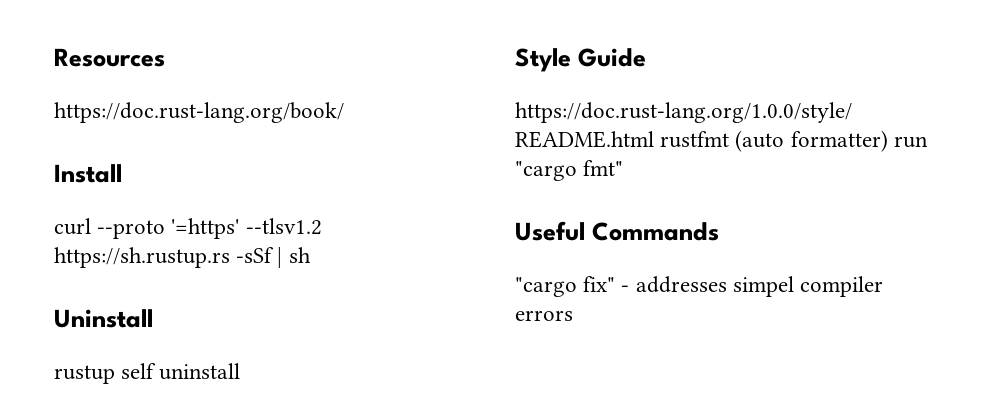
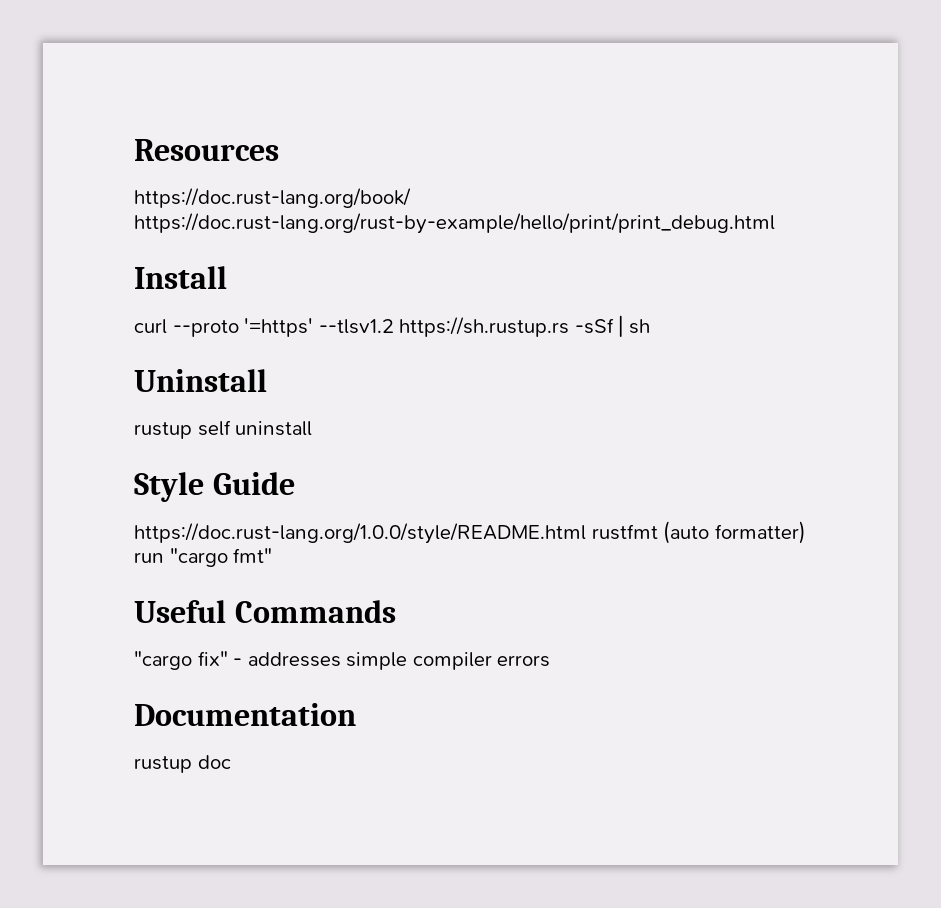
(344, 112) none -> [134,213,775,234] https://doc.rust-lang.org/rust-by-example/hello/print/print_debug.html
[732,276,794,297] simpel -> [346,652,408,670] simple
(573, 315) none -> [134,703,356,726] [134,755,231,773] // Documentation // rustup doc

